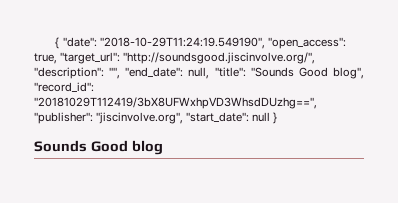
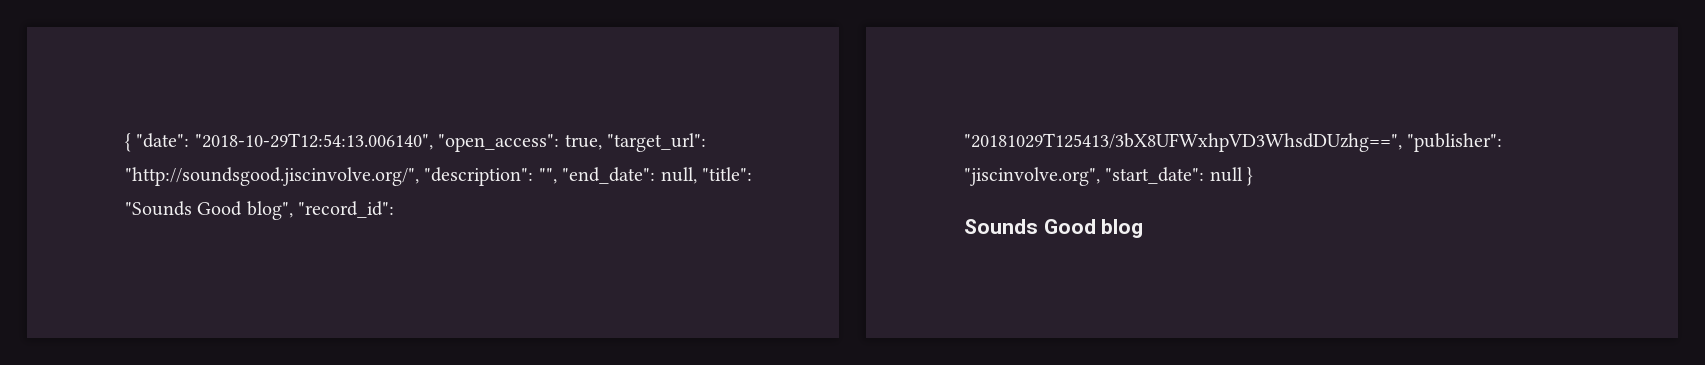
[99,37,265,49] "2018-10-29T11:24:19.549190", -> [194,133,433,150] "2018-10-29T12:54:13.006140",
[34,97,317,109] "20181029T112419/3bX8UFWxhpVD3WhsdDUzhg==", -> [964,133,1402,152] "20181029T125413/3bX8UFWxhpVD3WhsdDUzhg==",

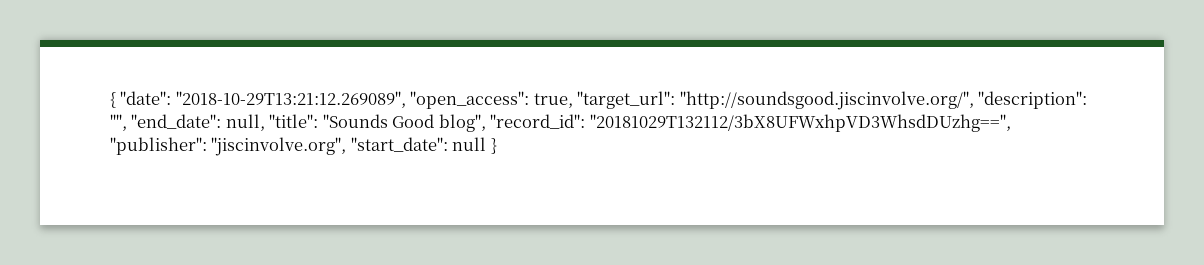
[194,133,433,150] "2018-10-29T12:54:13.006140", -> [175,91,406,108] "2018-10-29T13:21:12.269089",
[964,133,1402,152] "20181029T125413/3bX8UFWxhpVD3WhsdDUzhg==", -> [589,114,1011,132] "20181029T132112/3bX8UFWxhpVD3WhsdDUzhg==",
[964,219,1144,238] // Sounds Good blog -> (497, 146) none

